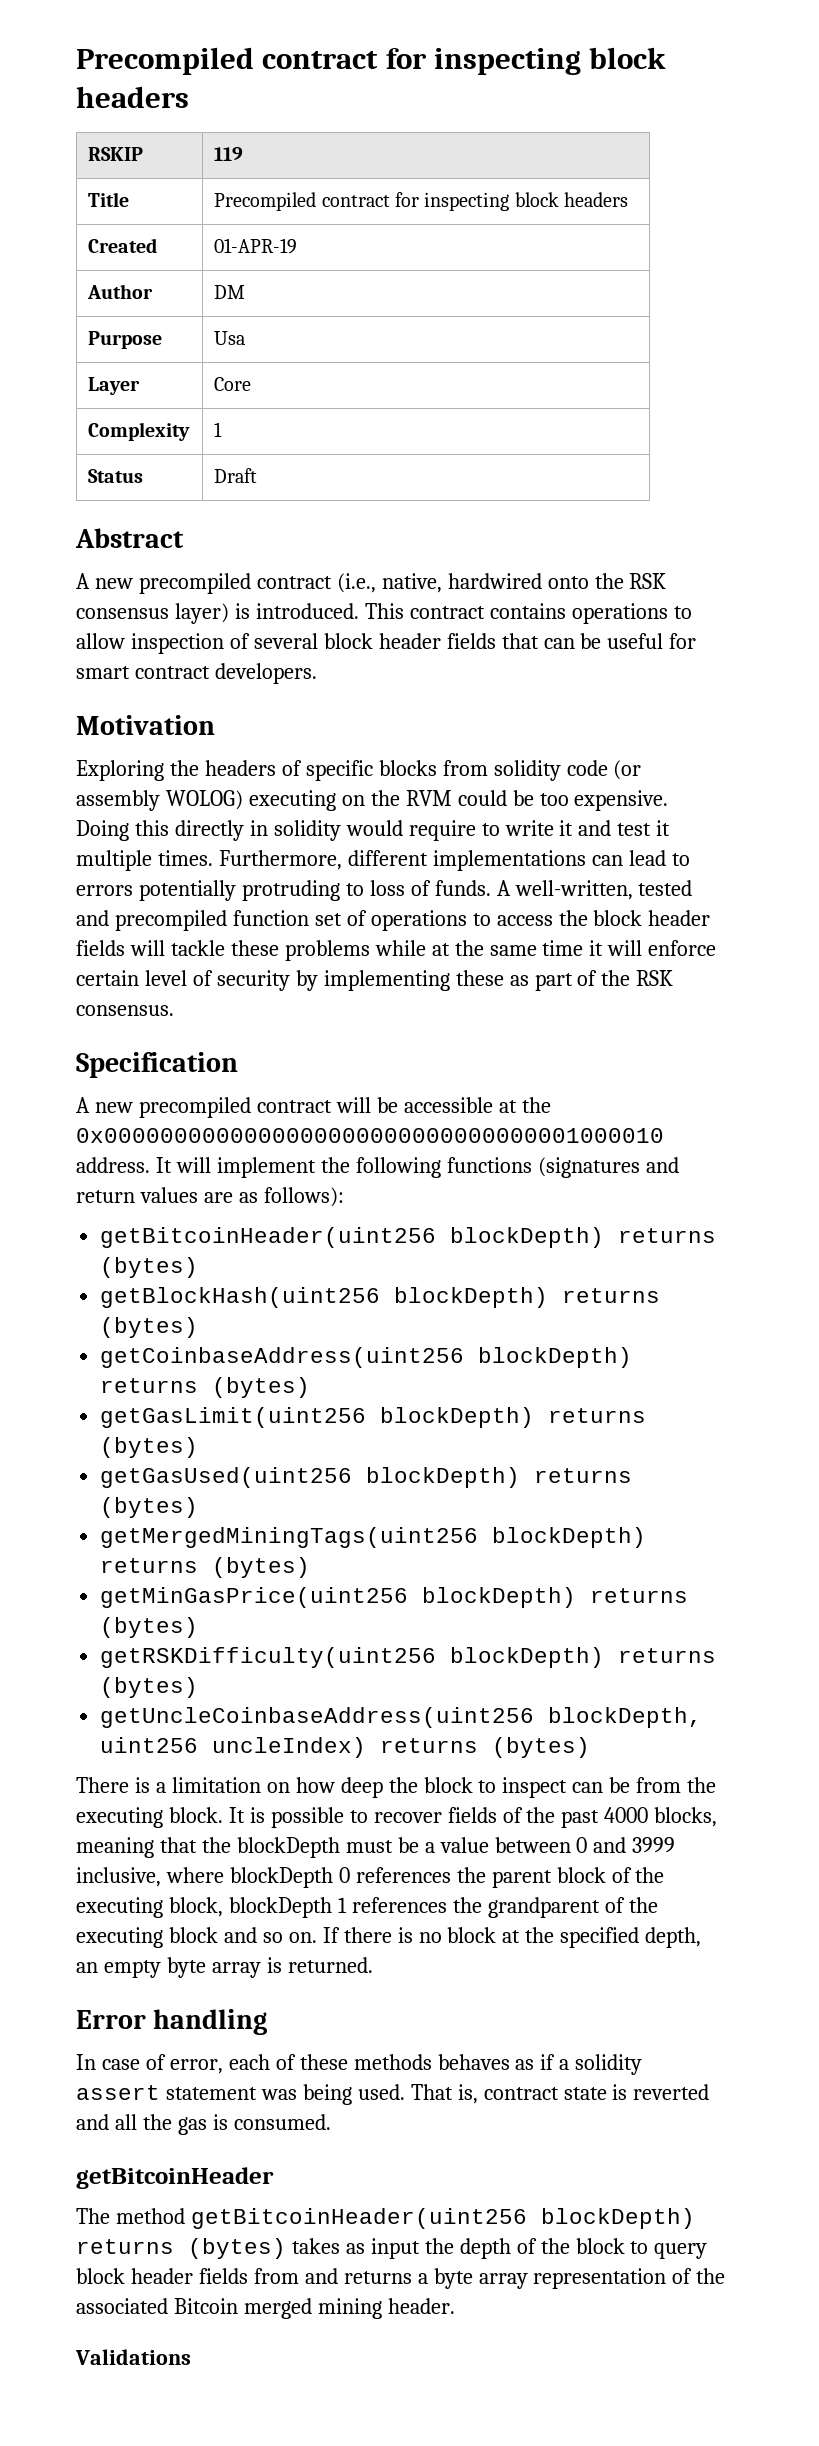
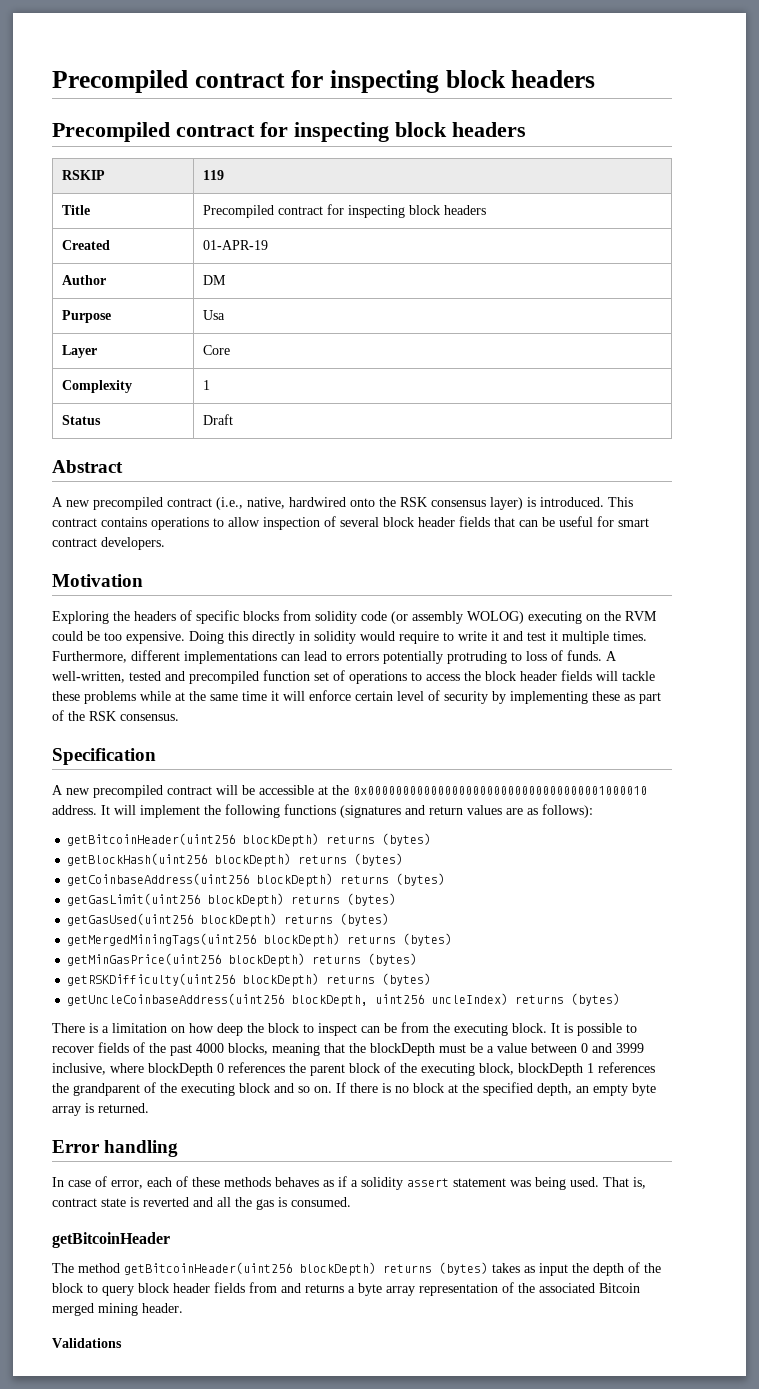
[76,47,667,75] [76,86,189,108] Precompiled contract for inspecting block headers -> [52,70,596,93] [52,122,526,142] Precompiled contract for inspecting block headers // Precompiled contract for inspecting block headers

